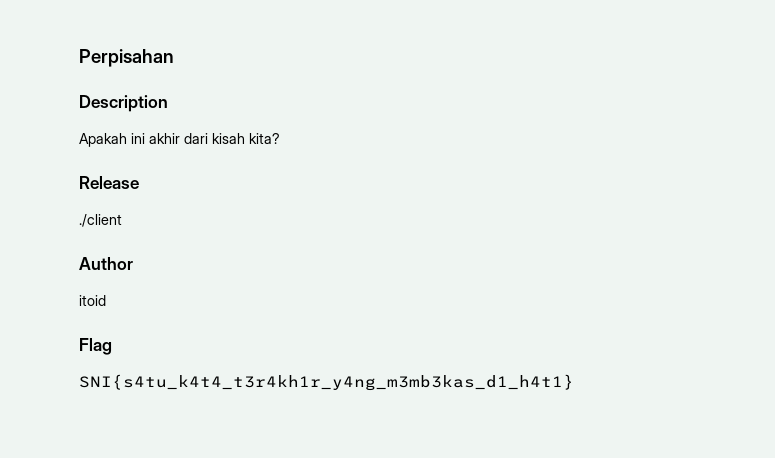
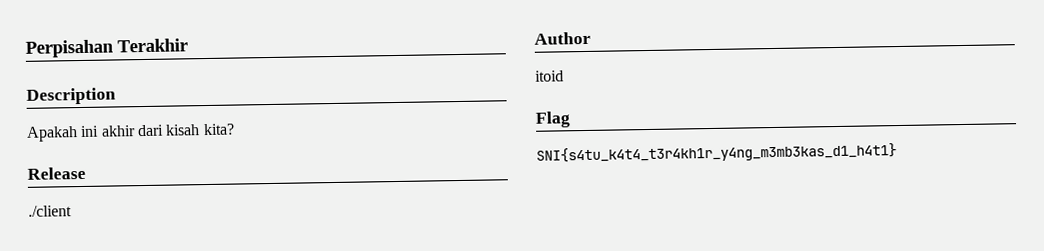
(174, 58) none -> [117,38,188,53] Terakhir

